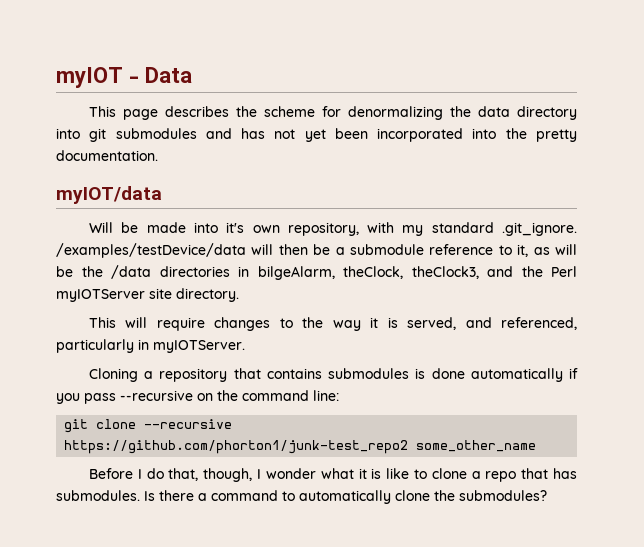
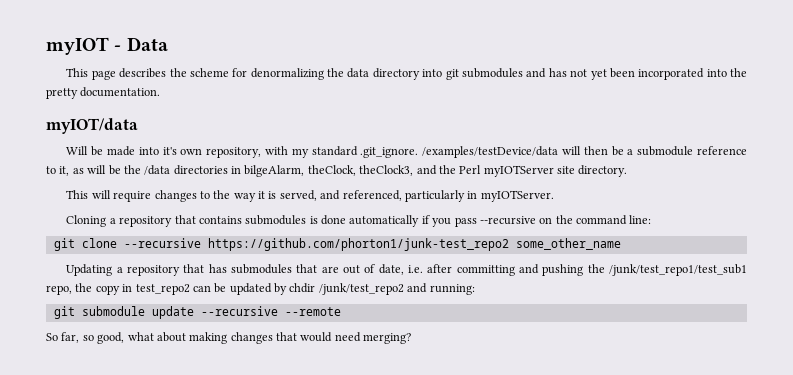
[88,468,577,482] [56,490,547,504] Before I do that, though, I wonder what it is like to clone a repo that has submodules. Is there a command to automatically clone the submodules? -> [66,264,748,276] [46,283,475,295] [53,306,341,319] [46,332,412,344] Updating a repository that has submodules that are out of date, i.e. after committing and pushing the /junk/test_repo1/test_sub1 repo, the copy in test_repo2 can be updated by chdir /junk/test_repo2 and running: // git submodule update --recursive --remote // So far, so good, what about making changes that would need merging?

